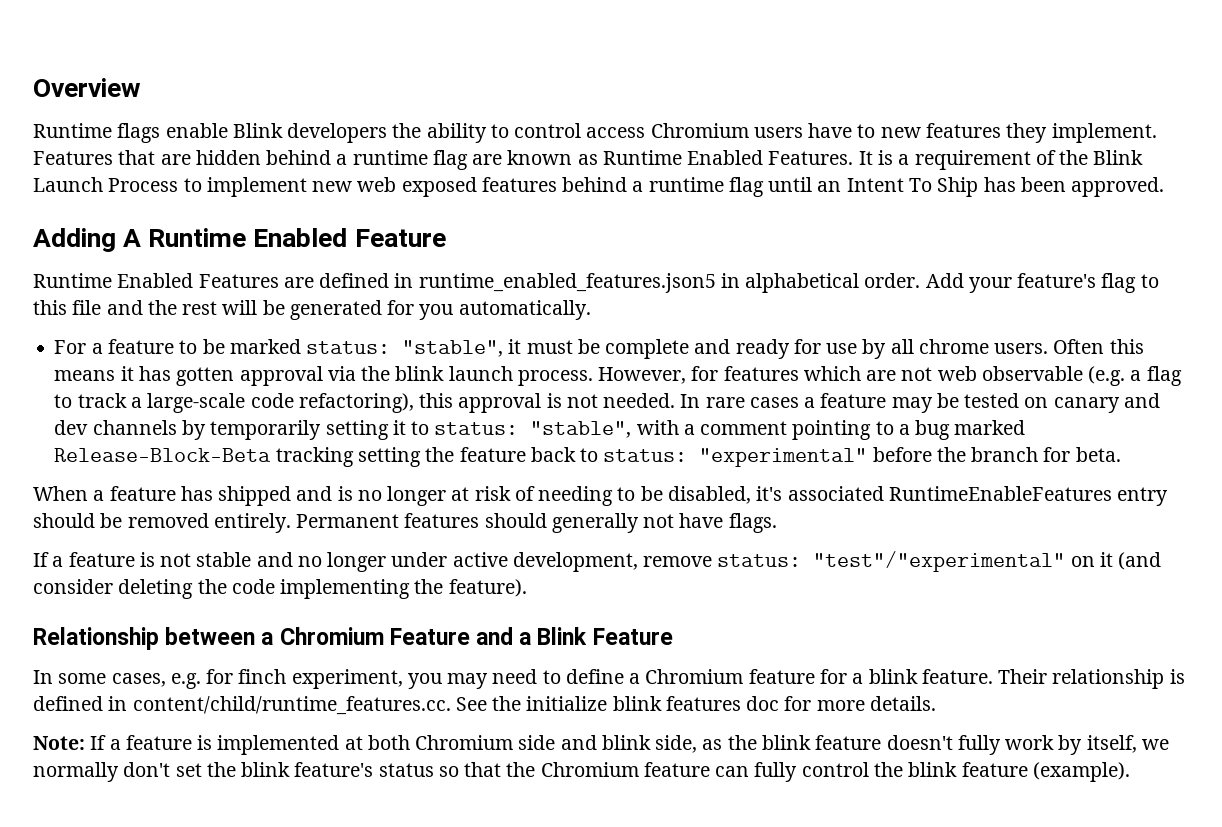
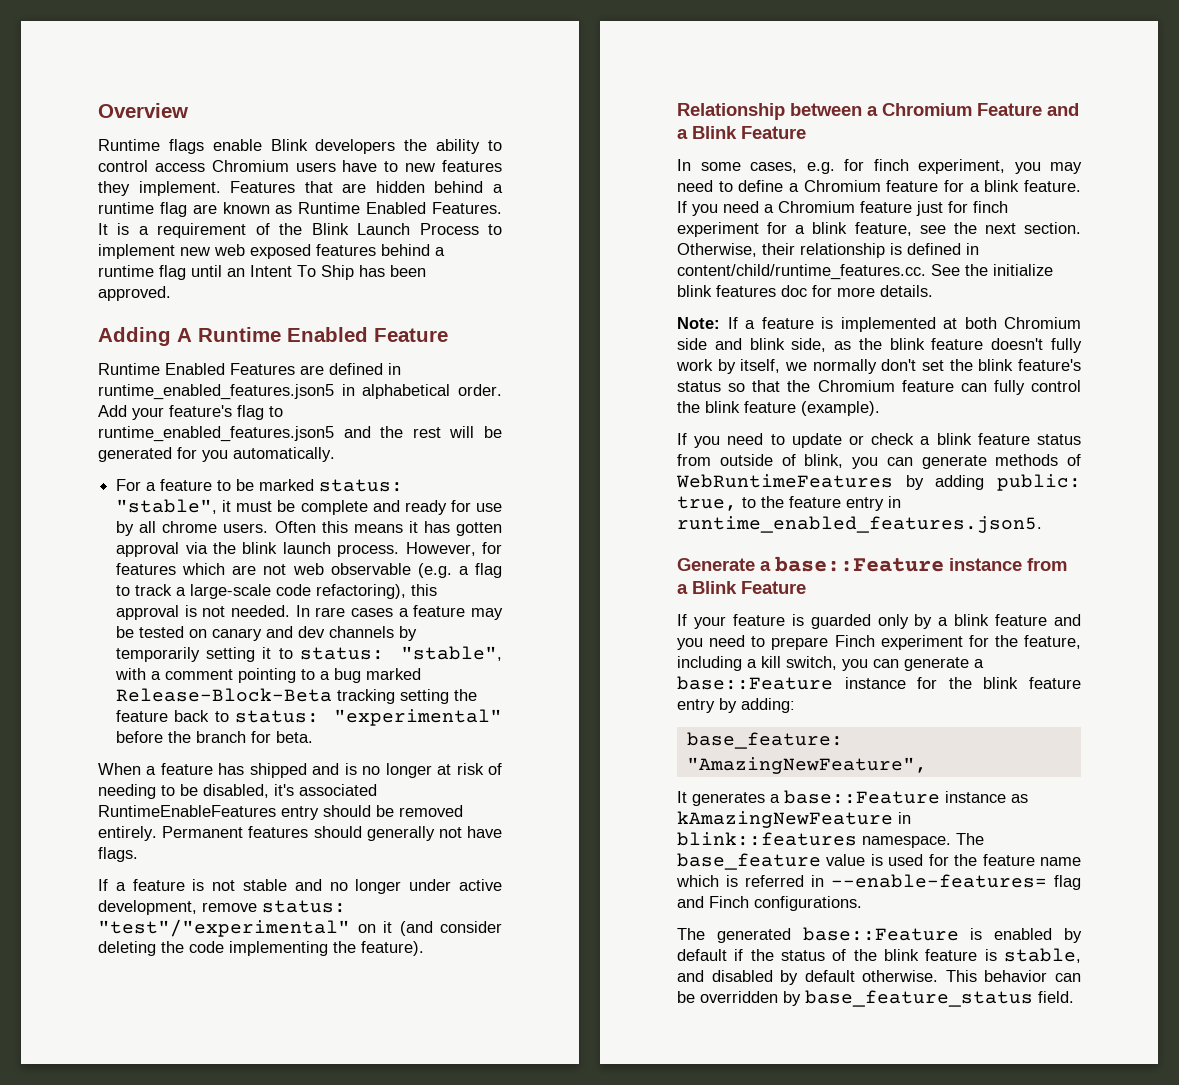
[33,300,102,315] this file -> [98,426,334,442] runtime_enabled_features.json5
[998,669,1048,684] Their -> [677,201,1008,216] [677,222,1081,237] [677,243,795,257] If you need a Chromium feature just for finch experiment for a blink feature, see the next section. Otherwise, their
(1130, 772) none -> [677,433,1081,448] [677,454,1081,469] [676,474,1081,491] [677,496,901,511] [677,516,1042,533] [677,556,1067,572] [677,581,806,594] [677,614,1081,629] [677,635,1081,650] [677,656,984,671] [677,676,1081,690] [677,698,795,713] [686,732,843,749] [686,757,927,774] [677,790,1028,806] [677,811,911,828] [677,832,984,848] [677,853,1081,870] [676,874,1081,890] [677,896,862,911] [677,927,1082,943] [677,948,1081,963] [677,970,1081,985] [677,990,1074,1007] // If you need to update or check a blink feature status from outside of blink, you can generate methods of WebRuntimeFeatures by adding public: true, to the feature entry in runtime_enabled_features.json5. // Generate a base::Feature instance from a Blink Feature // If your feature is guarded only by a blink feature and you need to prepare Finch experiment for the feature, including a kill switch, you can generate a base::Feature instance for the blink feature entry by adding: // base_feature: "AmazingNewFeature", // It generates a base::Feature instance as kAmazingNewFeature in blink::features namespace. The base_feature value is used for the feature name which is referred in --enable-features= flag and Finch configurations. // The generated base::Feature is enabled by default if the status of the blink feature is stable, and disabled by default otherwise. This behavior can be overridden by base_feature_status field.

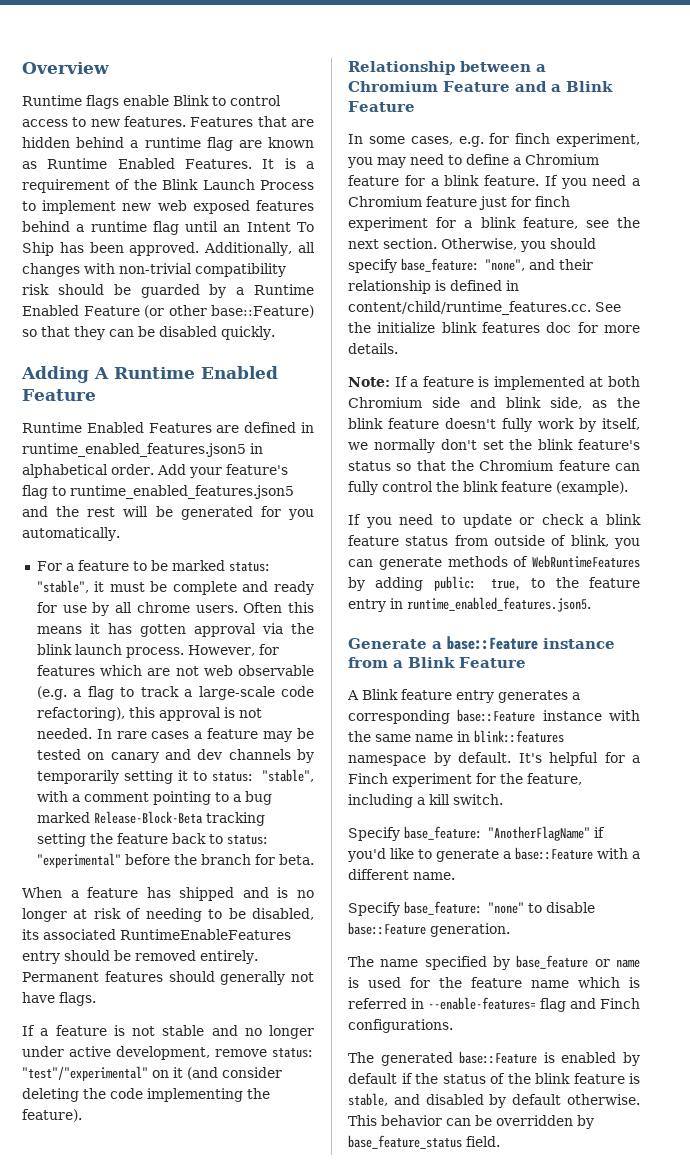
[315,139,502,154] [98,160,502,172] [98,181,221,196] developers the ability to control access Chromium users have to new features they implement. -> [212,95,281,106] [22,116,186,127] to control access to new features.
(171, 293) none -> [204,242,315,256] [22,263,286,277] [22,284,314,298] [22,305,314,318] [22,326,275,340] Additionally, all changes with non-trivial compatibility risk should be guarded by a Runtime Enabled Feature (or other base::Feature) so that they can be disabled quickly.
[274,784,294,796] it's -> [22,929,39,940] its
(757, 250) none -> [520,238,596,252] [348,258,555,273] you should specify base_feature: "none", and
[677,614,1081,629] [677,635,829,650] If your feature is guarded only by a blink feature and you need to prepare -> [347,689,580,703] [348,709,640,724] [348,730,564,743] [348,752,640,766] A Blink feature entry generates a corresponding base::Feature instance with the same name in blink::features namespace by default. It's helpful for a
[786,656,984,671] [677,676,1081,690] [677,698,795,713] [686,732,843,749] [686,757,927,774] [677,790,1028,806] [677,811,911,828] [677,832,984,848] [677,853,866,870] switch, you can generate a base::Feature instance for the blink feature entry by adding: // base_feature: "AmazingNewFeature", // It generates a base::Feature instance as kAmazingNewFeature in blink::features namespace. The base_feature value -> [453,794,503,805] [348,826,605,841] [347,847,640,862] [348,869,455,880] [348,901,595,916] [348,922,510,937] [348,955,640,970] switch. // Specify base_feature: "AnotherFlagName" if you'd like to generate a base::Feature with a different name. // Specify base_feature: "none" to disable base::Feature generation. // The name specified by base_feature or name

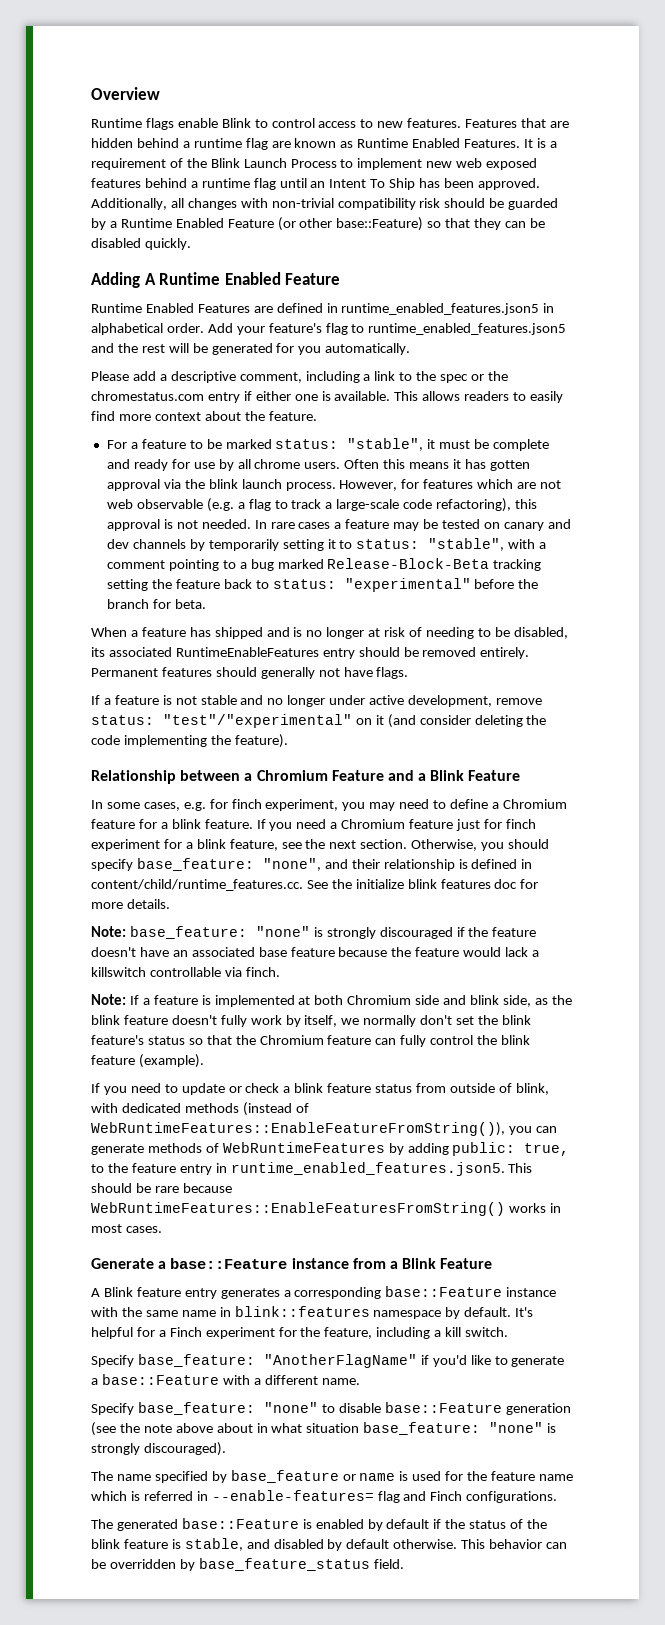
(120, 534) none -> [91,371,508,383] [91,391,564,403] [91,411,317,421] // Please add a descriptive comment, including a link to the spec or the chromestatus.com entry if either one is available. This allows readers to easily find more context about the feature.
(398, 348) none -> [91,926,537,939] [91,947,540,957] [91,967,280,977] // Note: base_feature: "none" is strongly discouraged if the feature doesn't have an associated base feature because the feature would lack a killswitch controllable via finch.
(609, 541) none -> [91,1102,309,1116] [91,1122,505,1136] with dedicated methods (instead of WebRuntimeFeatures::EnableFeatureFromString()),
(591, 604) none -> [508,1163,533,1173] [91,1183,232,1193] [91,1202,561,1216] [91,1224,162,1233] This should be rare because WebRuntimeFeatures::EnableFeaturesFromString() works in most cases.
[430,923,510,937] generation. -> [505,1403,571,1415] [91,1422,557,1436] [91,1442,226,1456] generation (see the note above about in what situation base_feature: "none" is strongly discouraged).

